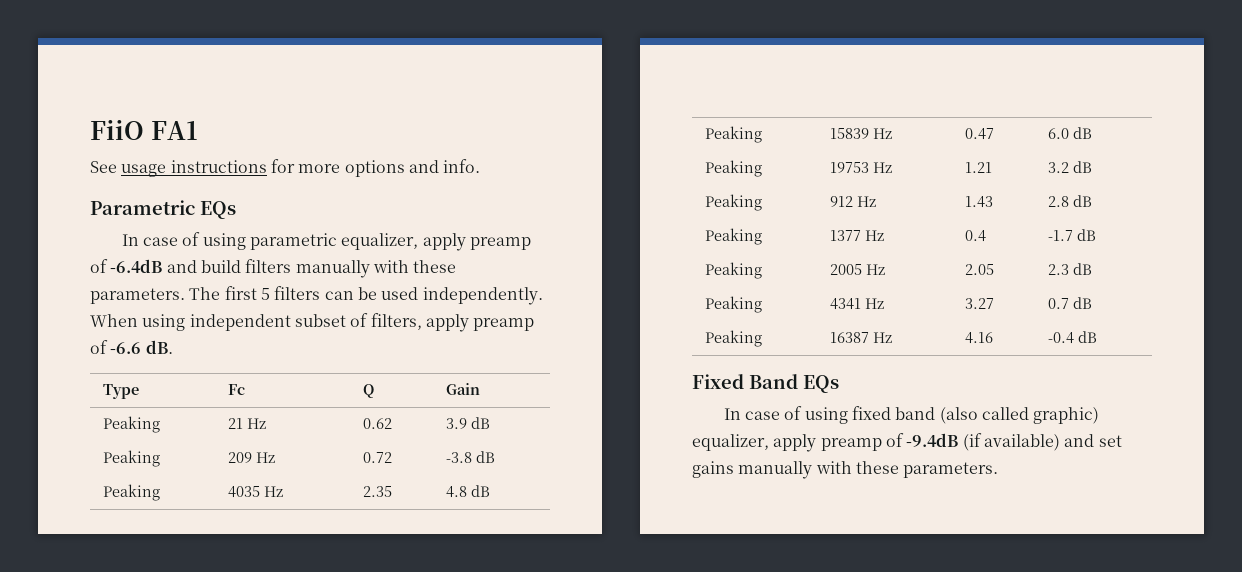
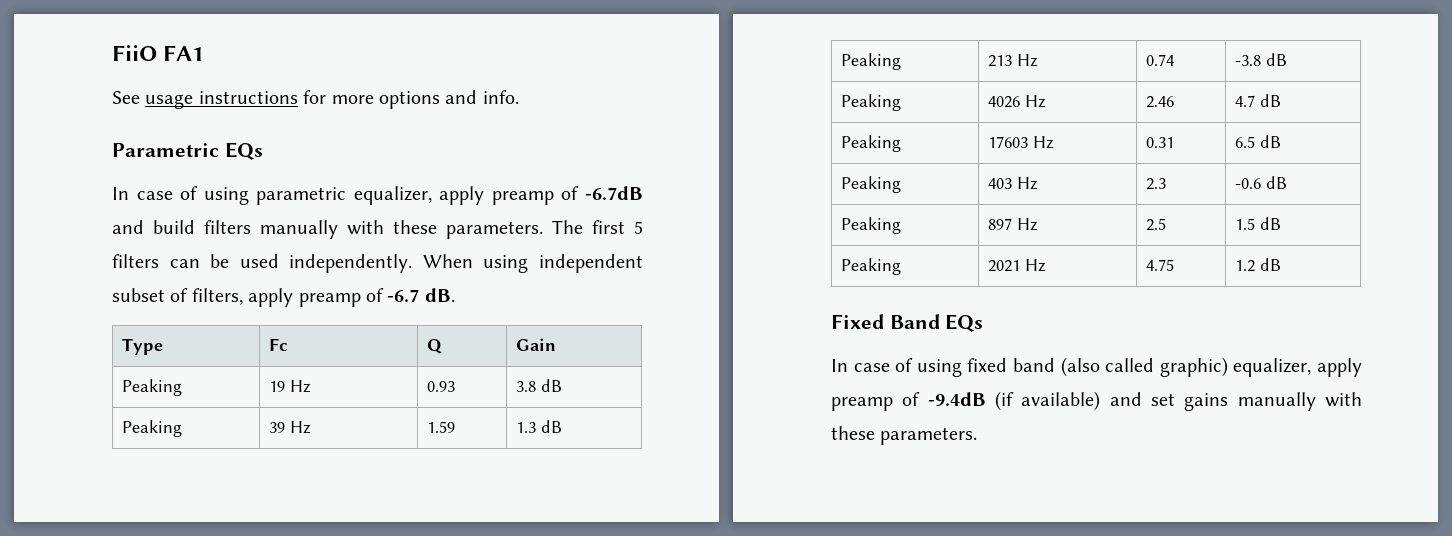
[110,259,163,273] -6.4dB -> [585,186,643,200] -6.7dB
[110,342,142,354] -6.6 -> [387,289,420,302] -6.7
[227,418,266,429] [362,418,392,429] [445,417,490,429] [102,450,160,467] [227,452,275,463] [362,452,392,463] 21 Hz | 0.62 | 3.9 dB // Peaking | 209 Hz | 0.72 -> [269,380,312,393] [427,381,456,392] [516,379,563,392] [122,420,183,437] [269,421,312,434] [427,421,456,433] [516,420,563,433] [841,53,902,70] [988,54,1039,67] [1146,54,1175,66] 19 Hz | 0.93 | 3.8 dB // Peaking | 39 Hz | 1.59 | 1.3 dB // Peaking | 213 Hz | 0.74
[227,486,283,498] [362,486,392,497] [445,485,490,498] [704,126,762,143] [829,128,892,139] [964,128,994,140] [1047,127,1092,139] [704,160,762,177] [829,162,892,173] [964,162,992,173] [1047,161,1092,173] [704,194,762,211] [829,196,876,207] [964,196,993,208] [1047,195,1092,207] [704,228,762,245] [829,230,884,241] [964,230,986,242] [1047,229,1096,241] [704,262,762,279] [829,264,885,275] [964,264,994,275] [1047,263,1092,275] [704,296,762,313] [829,298,884,310] [964,298,994,309] [1047,297,1092,309] [704,330,762,347] [829,332,892,343] [964,332,993,344] [1047,332,1074,344] 4035 Hz | 2.35 | 4.8 dB // Peaking | 15839 Hz | 0.47 | 6.0 dB // Peaking | 19753 Hz | 1.21 | 3.2 dB // Peaking | 912 Hz | 1.43 | 2.8 dB // Peaking | 1377 Hz | 0.4 | -1.7 dB // Peaking | 2005 Hz | 2.05 | 2.3 dB // Peaking | 4341 Hz | 3.27 | 0.7 dB // Peaking | 16387 Hz | 4.16 | -0.4 -> [988,95,1047,108] [1146,96,1175,108] [1235,94,1282,107] [841,135,902,152] [988,136,1055,149] [1146,137,1175,148] [1235,135,1282,148] [841,176,902,193] [988,177,1039,190] [1146,178,1167,190] [1235,176,1288,189] [841,217,902,234] [988,218,1039,231] [1146,218,1167,231] [1235,217,1282,230] [841,258,902,275] [988,259,1047,272] [1146,259,1175,271] [1235,260,1256,272] 4026 Hz | 2.46 | 4.7 dB // Peaking | 17603 Hz | 0.31 | 6.5 dB // Peaking | 403 Hz | 2.3 | -0.6 dB // Peaking | 897 Hz | 2.5 | 1.5 dB // Peaking | 2021 Hz | 4.75 | 1.2

